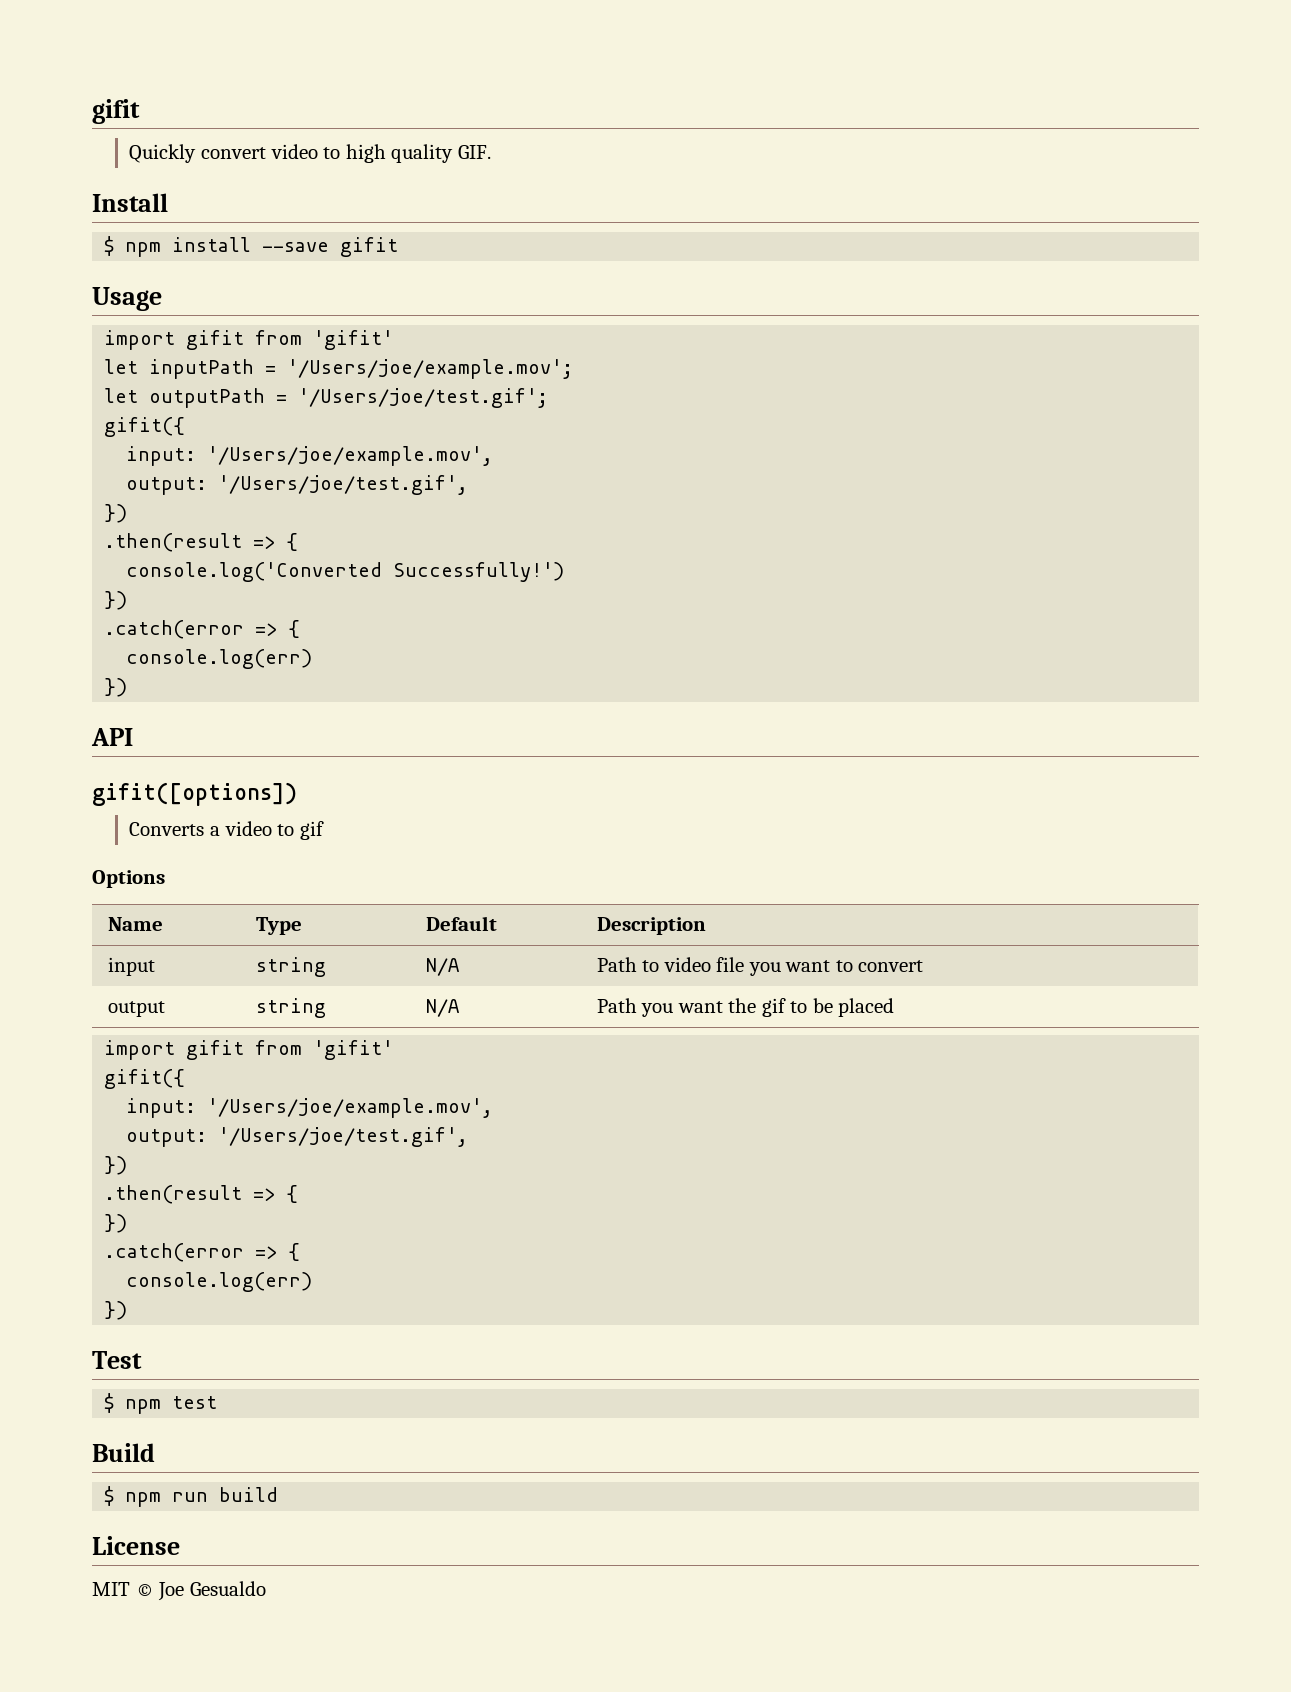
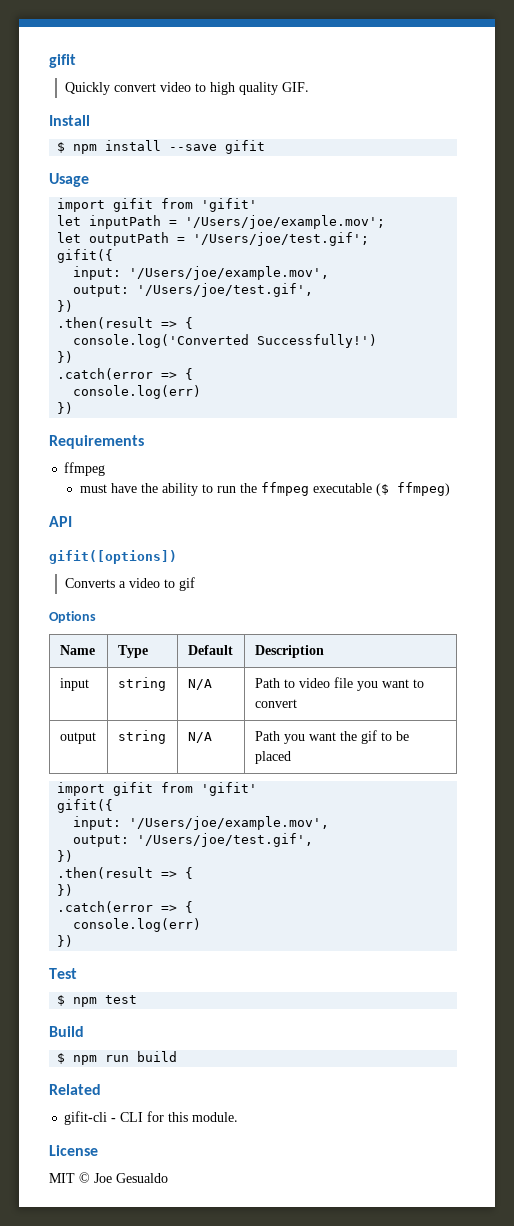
(128, 687) none -> [49,435,144,449] [64,462,106,476] [79,482,450,496] // Requirements // ffmpeg // must have the ability to run the ffmpeg executable ($ ffmpeg)
(279, 1494) none -> [49,1084,101,1095] [64,1111,239,1125] // Related // gifit-cli - CLI for this module.

